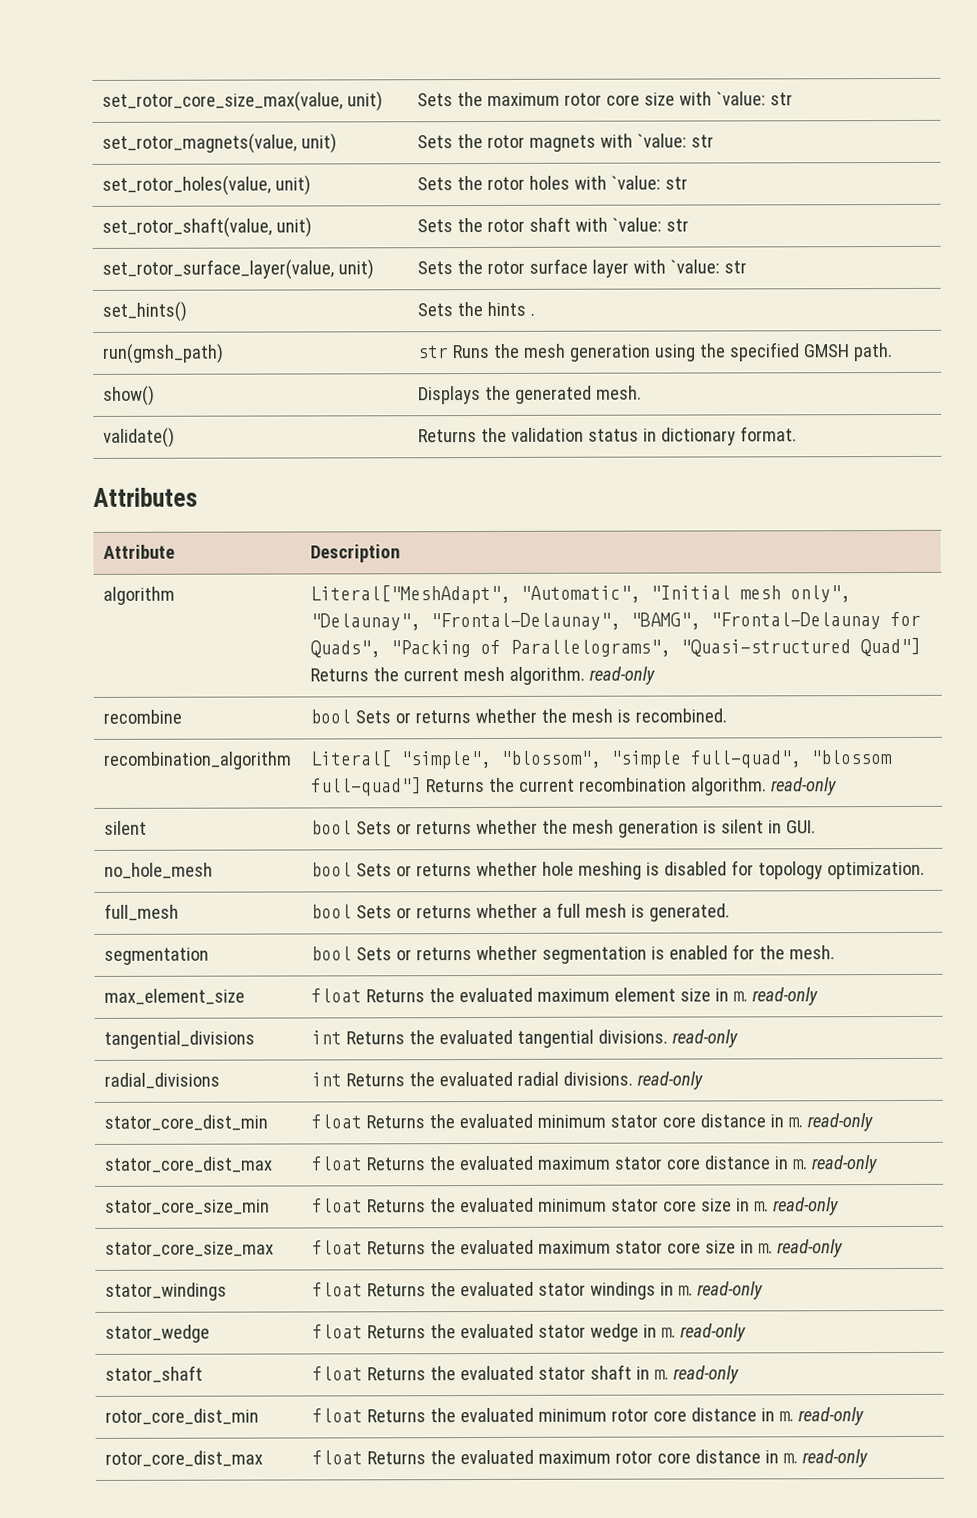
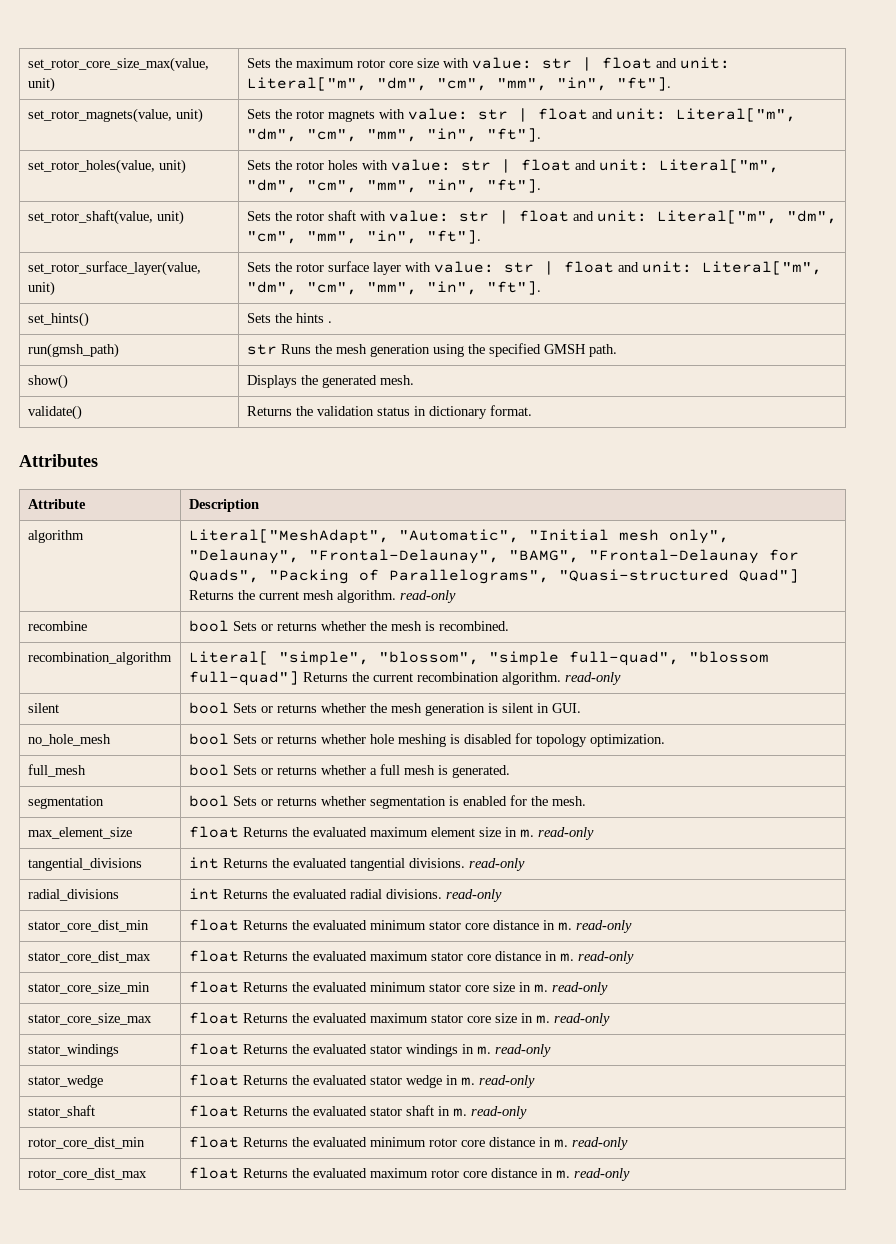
[715,91,793,106] `value: str -> [471,57,730,71] [246,77,671,91] value: str | float and unit: Literal["m", "dm", "cm", "mm", "in", "ft"].
[636,133,714,148] `value: str -> [407,108,796,122] [246,128,541,142] value: str | float and unit: Literal["m", "dm", "cm", "mm", "in", "ft"].
[610,175,688,190] `value: str -> [390,159,779,173] [246,179,541,193] value: str | float and unit: Literal["m", "dm", "cm", "mm", "in", "ft"].
[611,217,689,232] `value: str -> [388,210,837,224] [246,230,481,244] value: str | float and unit: Literal["m", "dm", "cm", "mm", "in", "ft"].
[669,259,747,274] `value: str -> [433,261,822,275] [246,281,541,295] value: str | float and unit: Literal["m", "dm", "cm", "mm", "in", "ft"].

